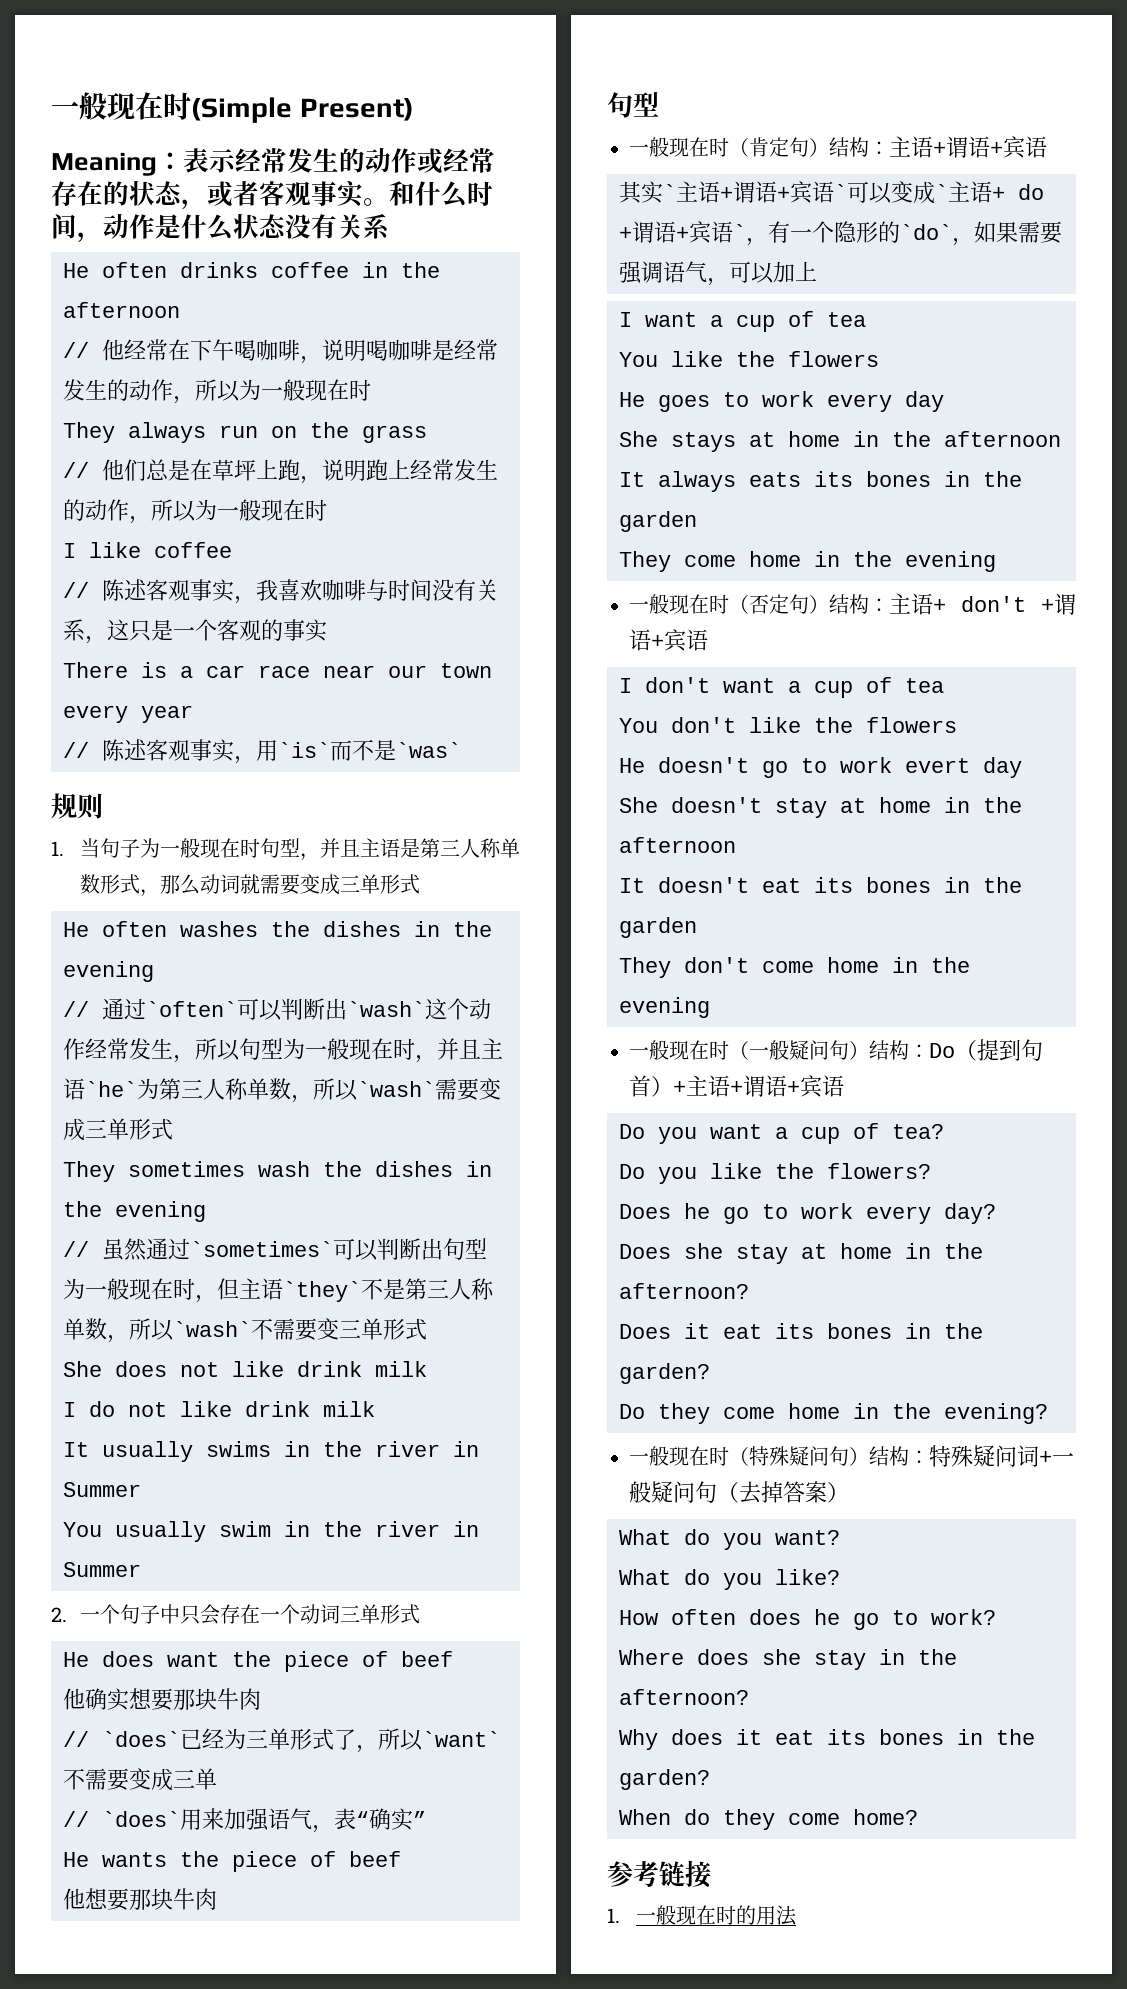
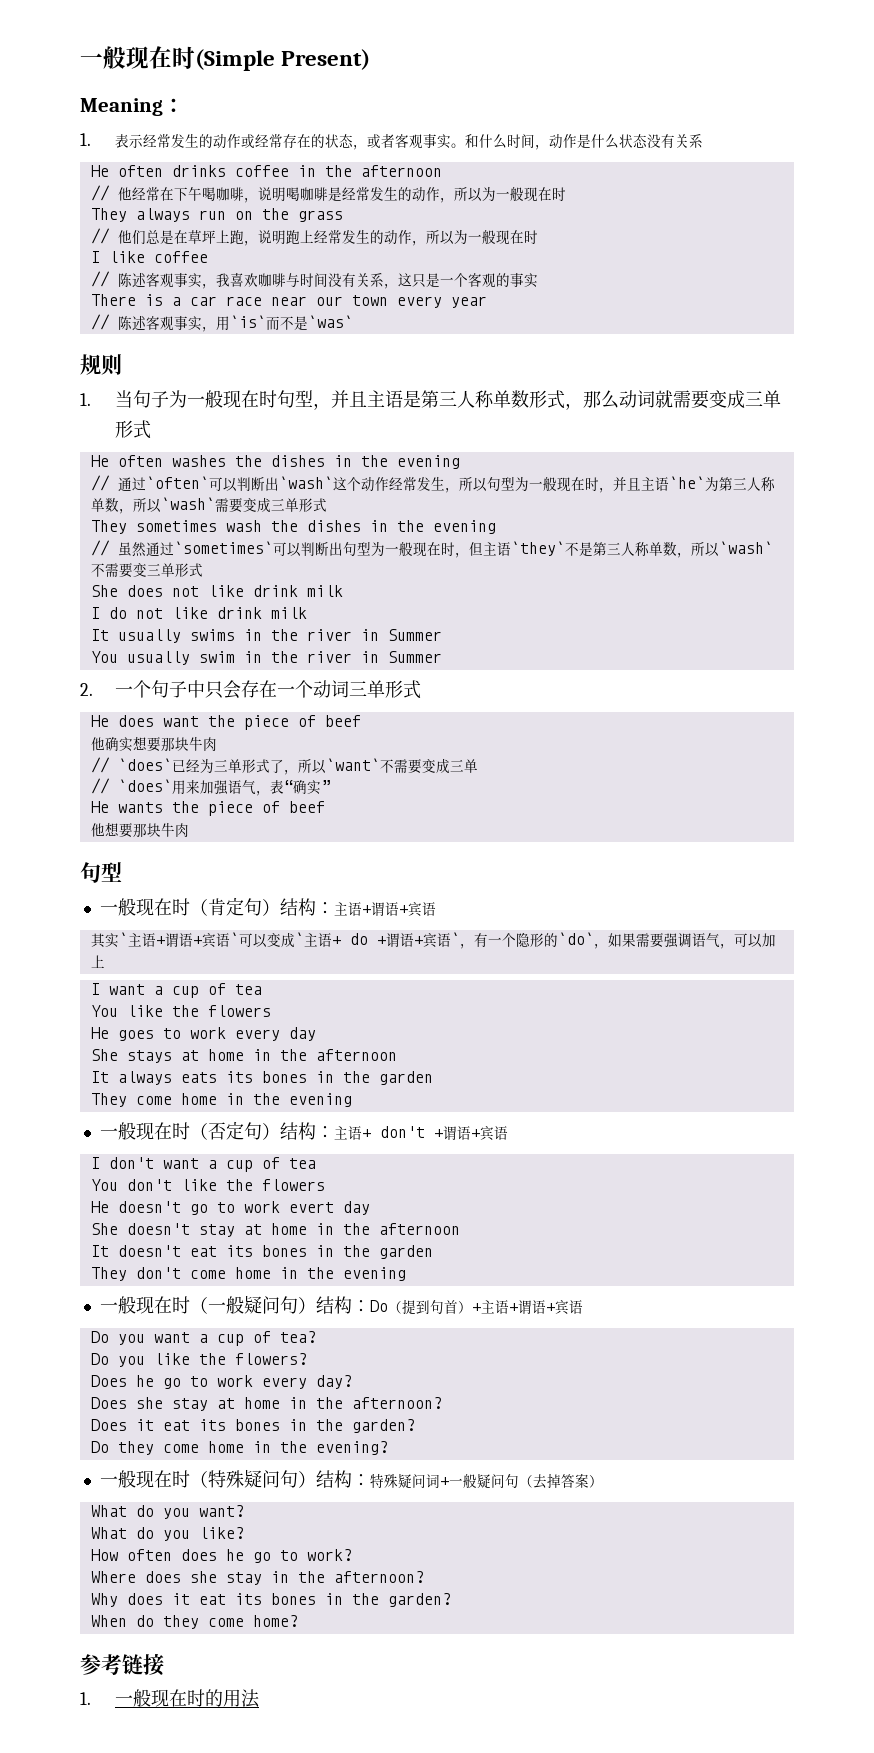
(183, 161) none -> [80,133,91,146] // 1.

